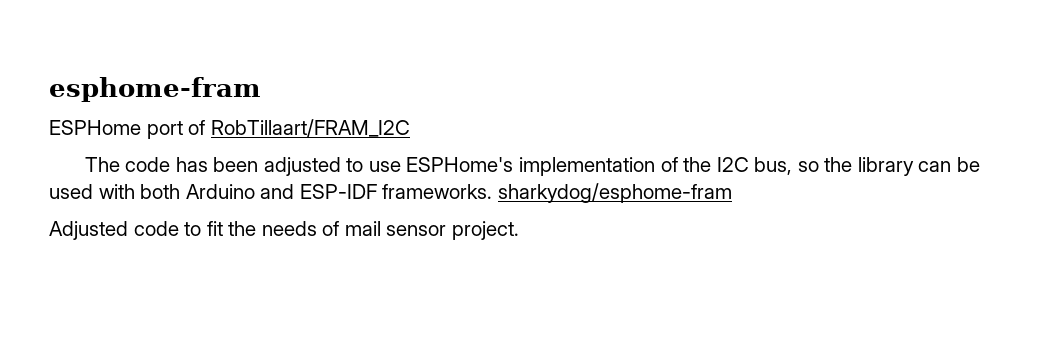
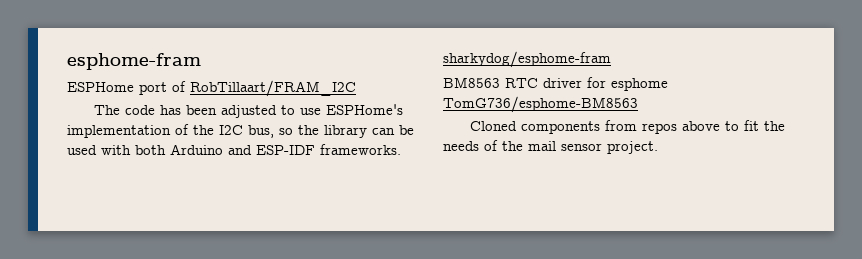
[49,221,179,240] Adjusted code -> [443,77,668,91] [443,96,638,113] [469,120,720,134] BM8563 RTC driver for esphome TomG736/esphome-BM8563 // Cloned components from repos above
(340, 228) none -> [502,141,523,151] the

